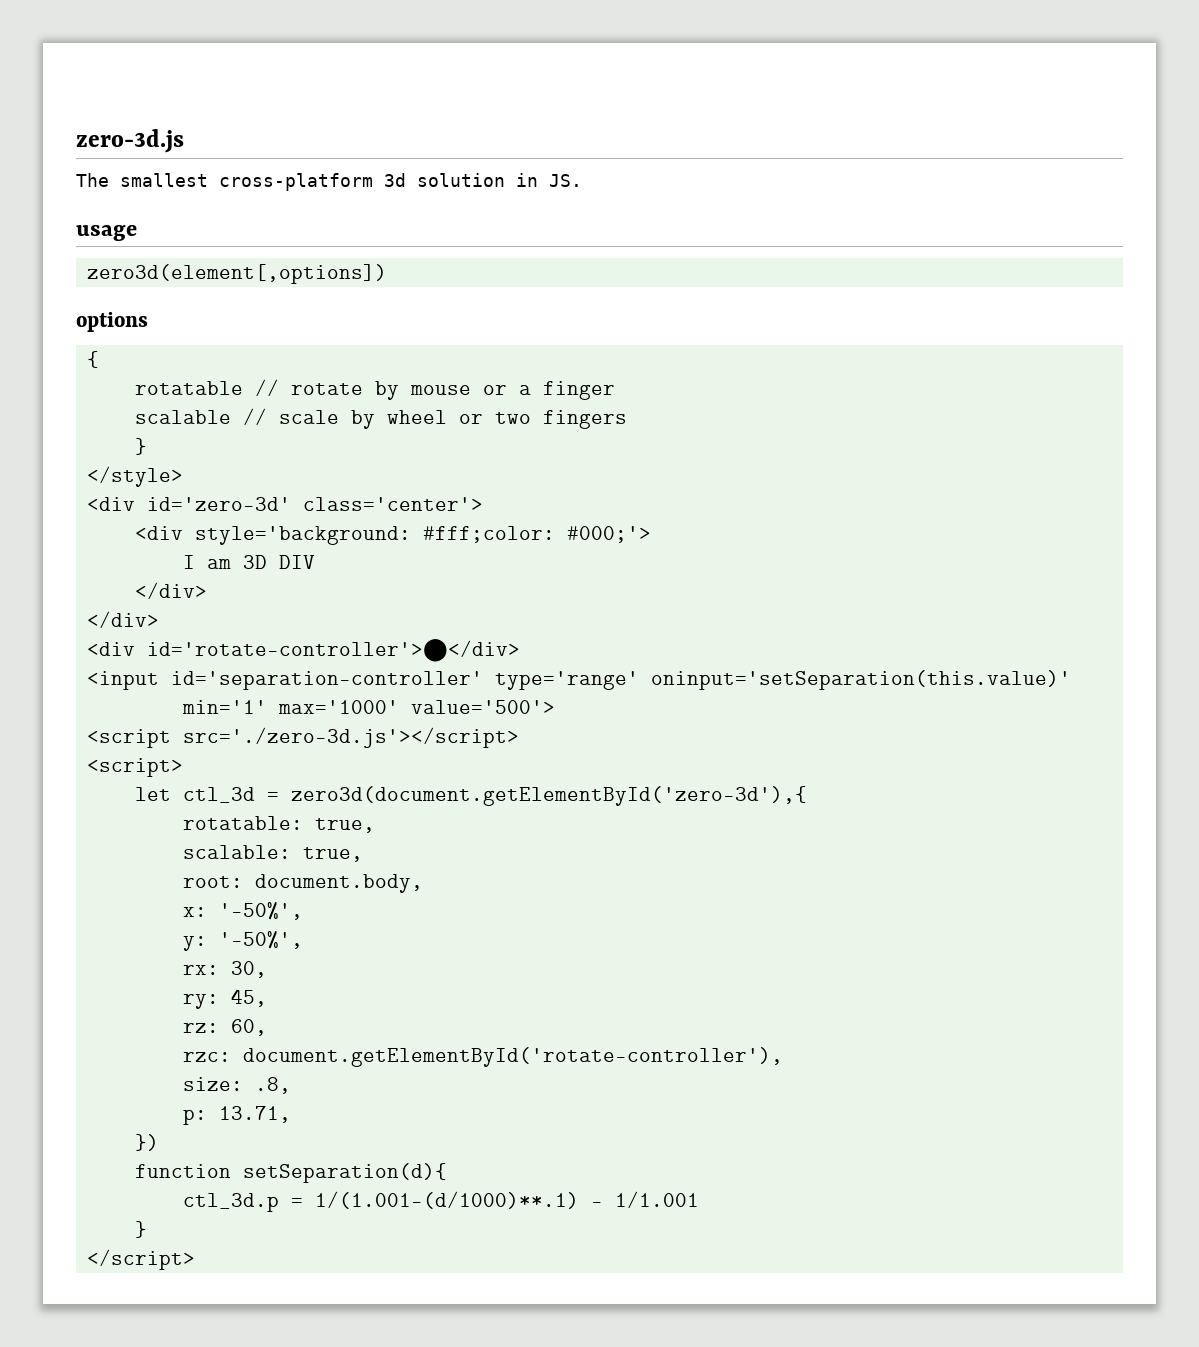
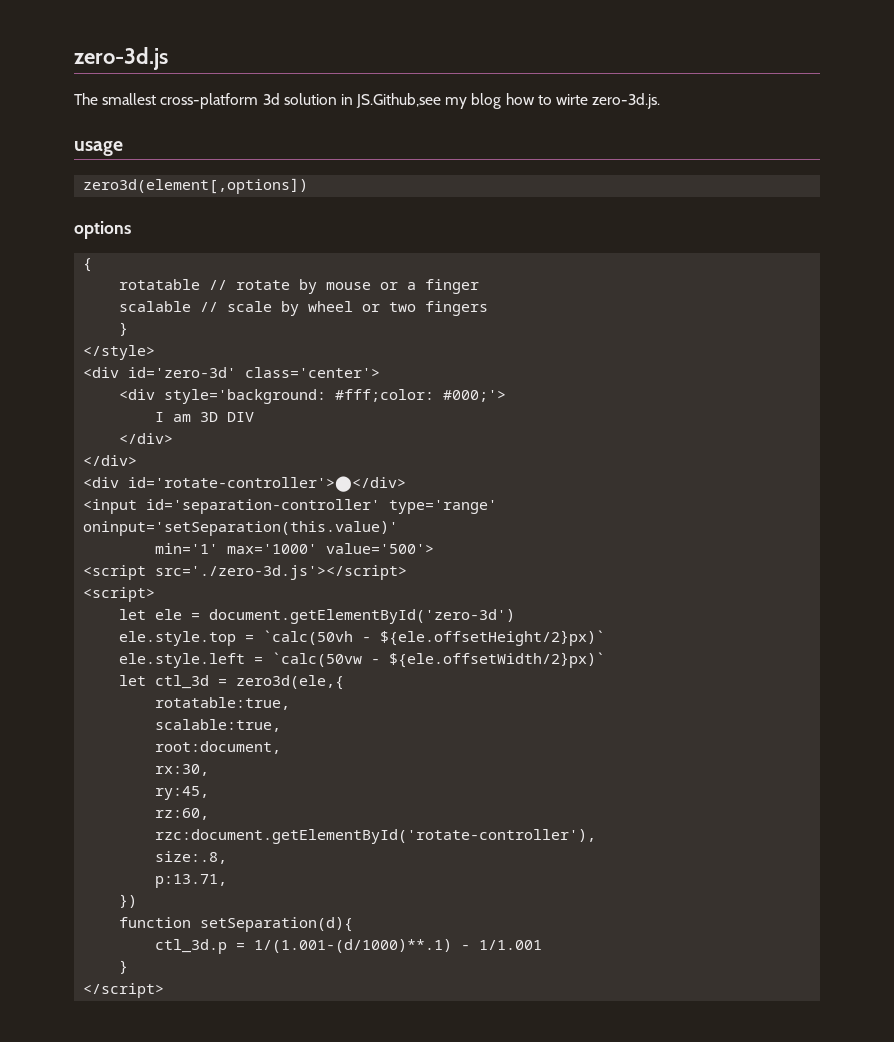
[549,174,582,187] JS. -> [356,93,661,109] JS.Github,see my blog how to wirte zero-3d.js.
[182,786,807,806] [182,816,375,833] [182,845,363,862] [182,874,423,893] [182,902,303,920] [182,931,303,951] [182,961,267,978] [182,989,267,1009] [182,1019,267,1036] [182,1047,783,1067] [182,1077,291,1094] [182,1106,291,1125] ctl_3d = zero3d(document.getElementById('zero-3d'),{ // rotatable: true, // scalable: true, // root: document.body, // x: '-50%', // y: '-50%', // rx: 30, // ry: 45, // rz: 60, // rzc: document.getElementById('rotate-controller'), // size: .8, // p: 13.71, -> [155,609,516,624] [119,630,606,646] [119,652,606,668] [119,675,345,690] [155,697,291,710] [155,719,282,732] [155,741,282,754] [155,764,210,776] [155,786,210,800] [155,808,210,820] [155,829,597,844] [155,851,228,864] [155,874,228,888] ele = document.getElementById('zero-3d') // ele.style.top = `calc(50vh - ${ele.offsetHeight/2}px)` // ele.style.left = `calc(50vw - ${ele.offsetWidth/2}px)` // let ctl_3d = zero3d(ele,{ // rotatable:true, // scalable:true, // root:document, // rx:30, // ry:45, // rz:60, // rzc:document.getElementById('rotate-controller'), // size:.8, // p:13.71,

